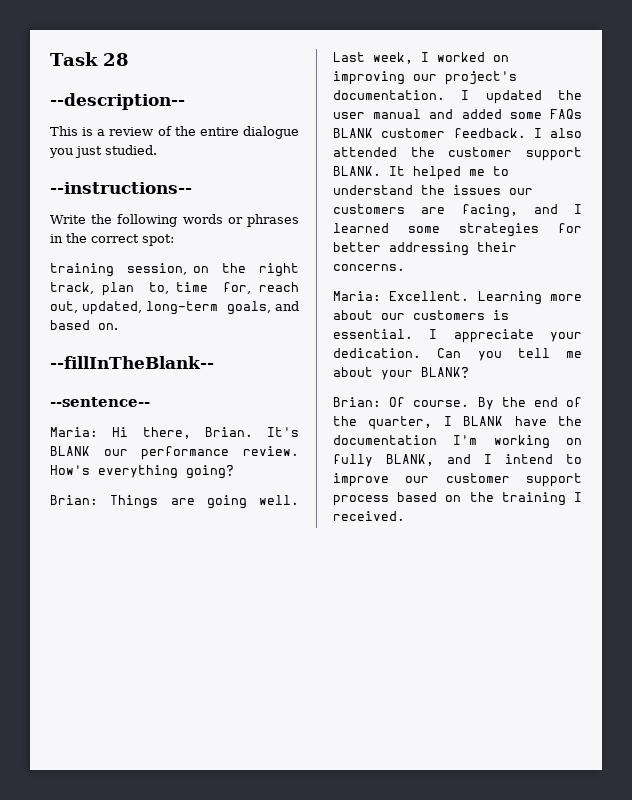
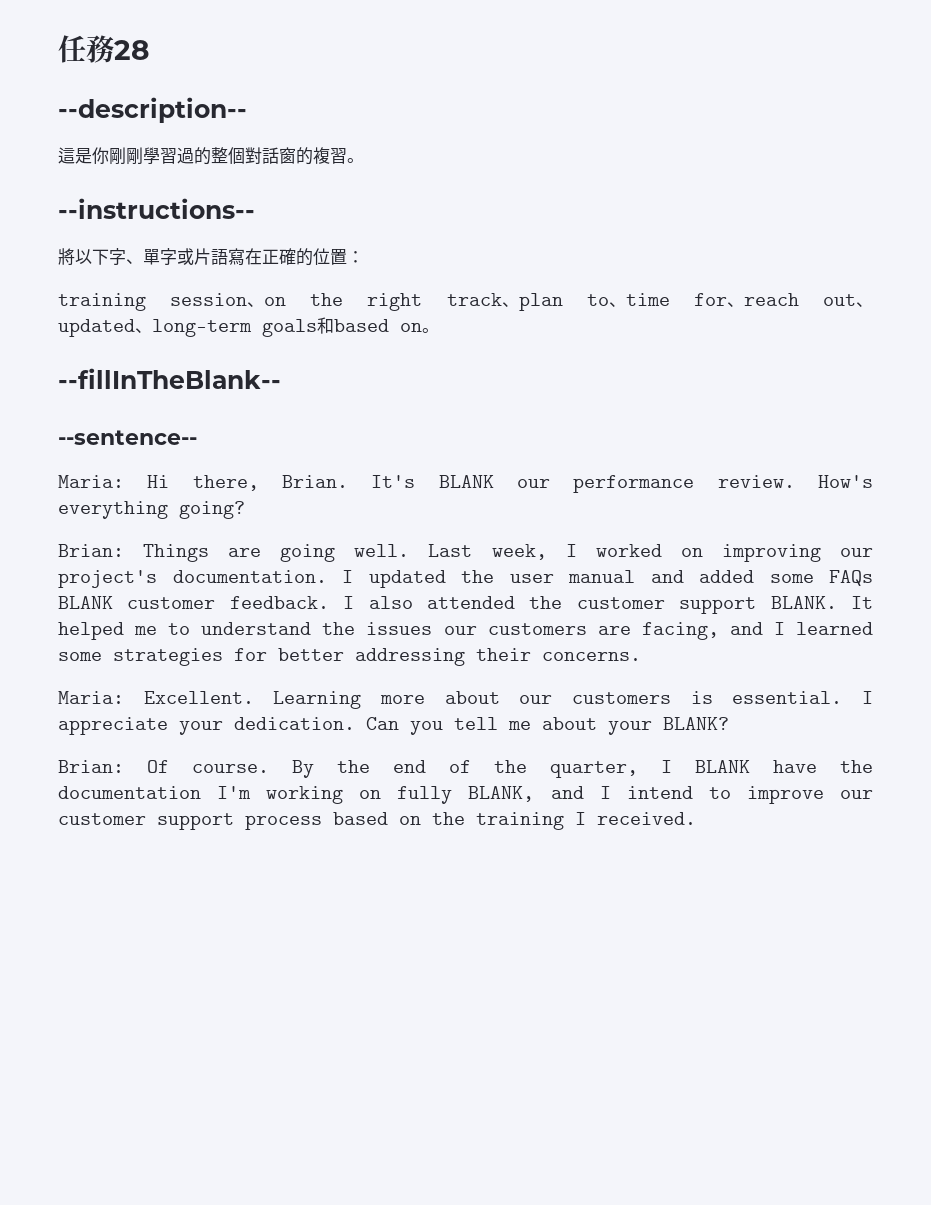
[50,52,98,66] Task -> [58,35,114,63] 任務
[50,126,299,139] [49,145,157,158] [50,182,192,194] [50,214,299,227] [50,233,174,246] [50,263,187,277] This is a review of the entire dialogue you just studied. // --instructions-- // Write the following words or phrases in the correct spot: // training session, -> [58,147,364,165] [58,198,255,219] [58,248,364,266] [58,293,265,311] 這是你剛剛學習過的整個對話窗的複習。 // --instructions-- // 將以下字、單字或片語寫在正確的位置： // training session、
[50,282,299,296] [50,301,299,315] [50,320,118,330] track, plan to, time for, reach out, updated, long-term goals, and based on. -> [446,293,873,311] [58,317,439,337] track、plan to、time for、reach out、updated、long-term goals和based on。

